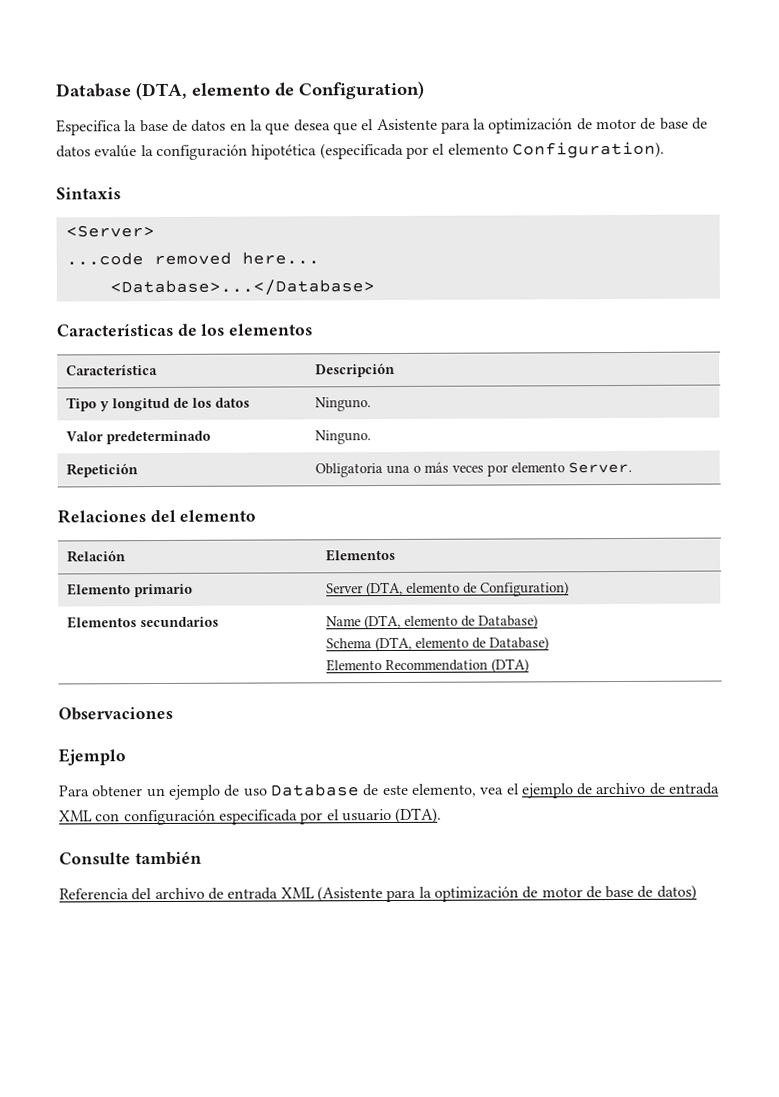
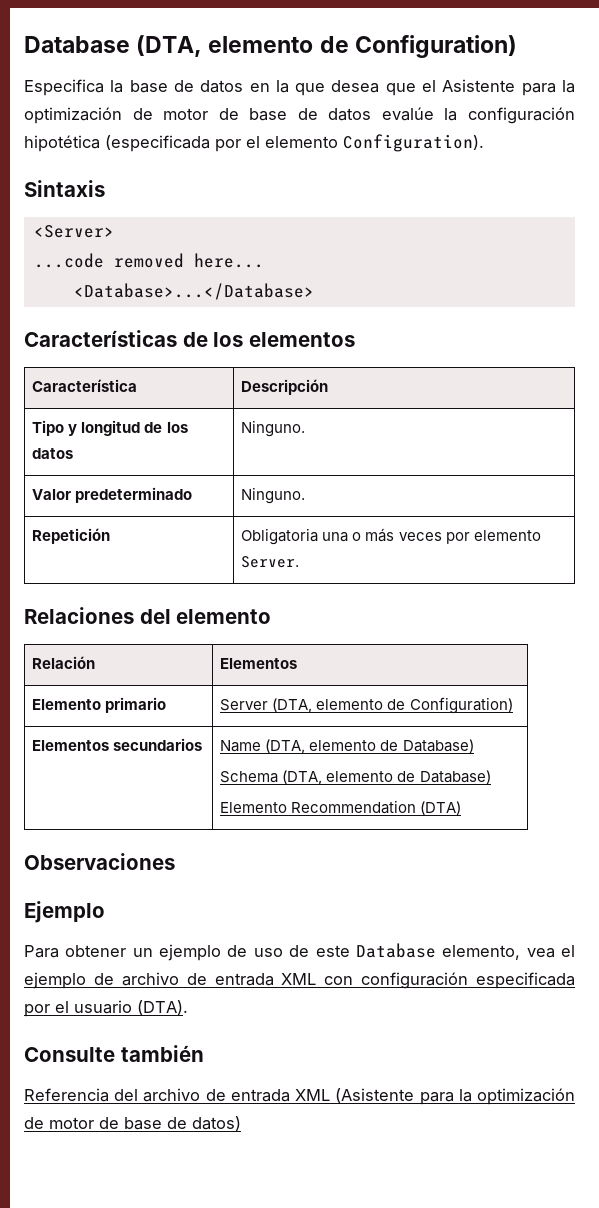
[270,783,360,797] Database -> (283, 952) none
(409, 790) none -> [355,943,436,958] Database

